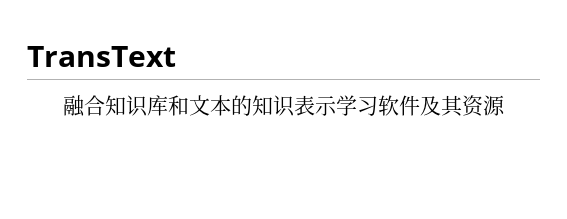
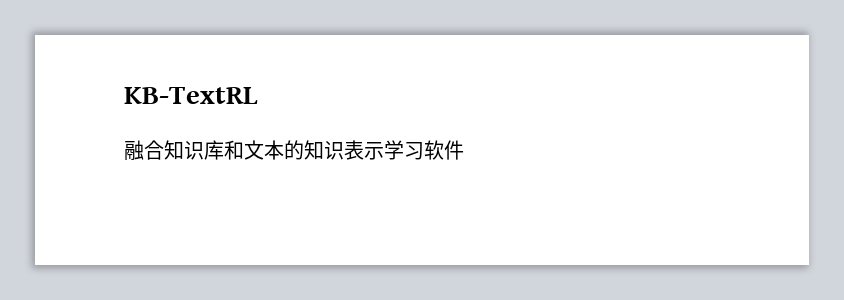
[27,46,176,67] TransText -> [124,87,258,104] KB-TextRL
[420,95,506,117] 及其资源 -> (464, 150) none

